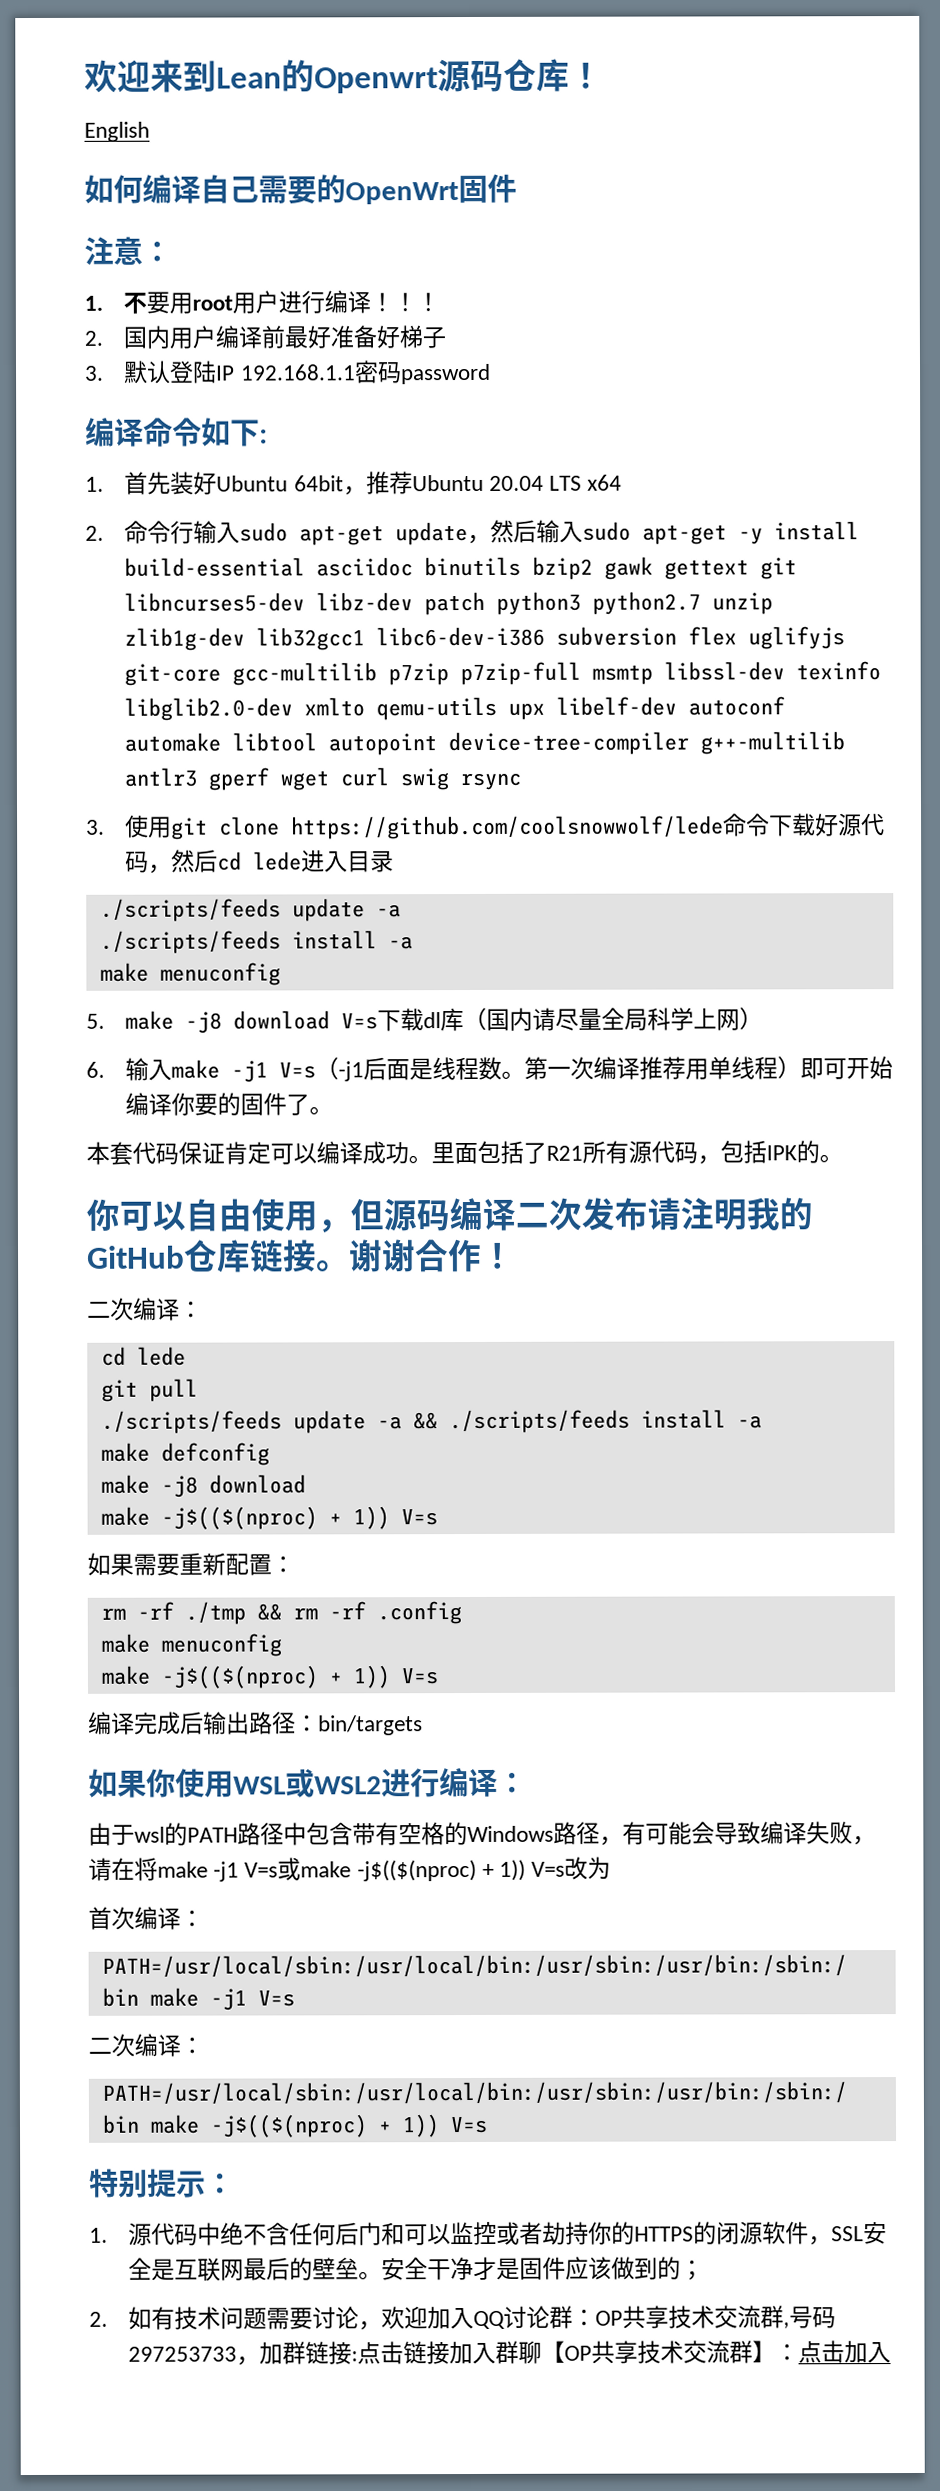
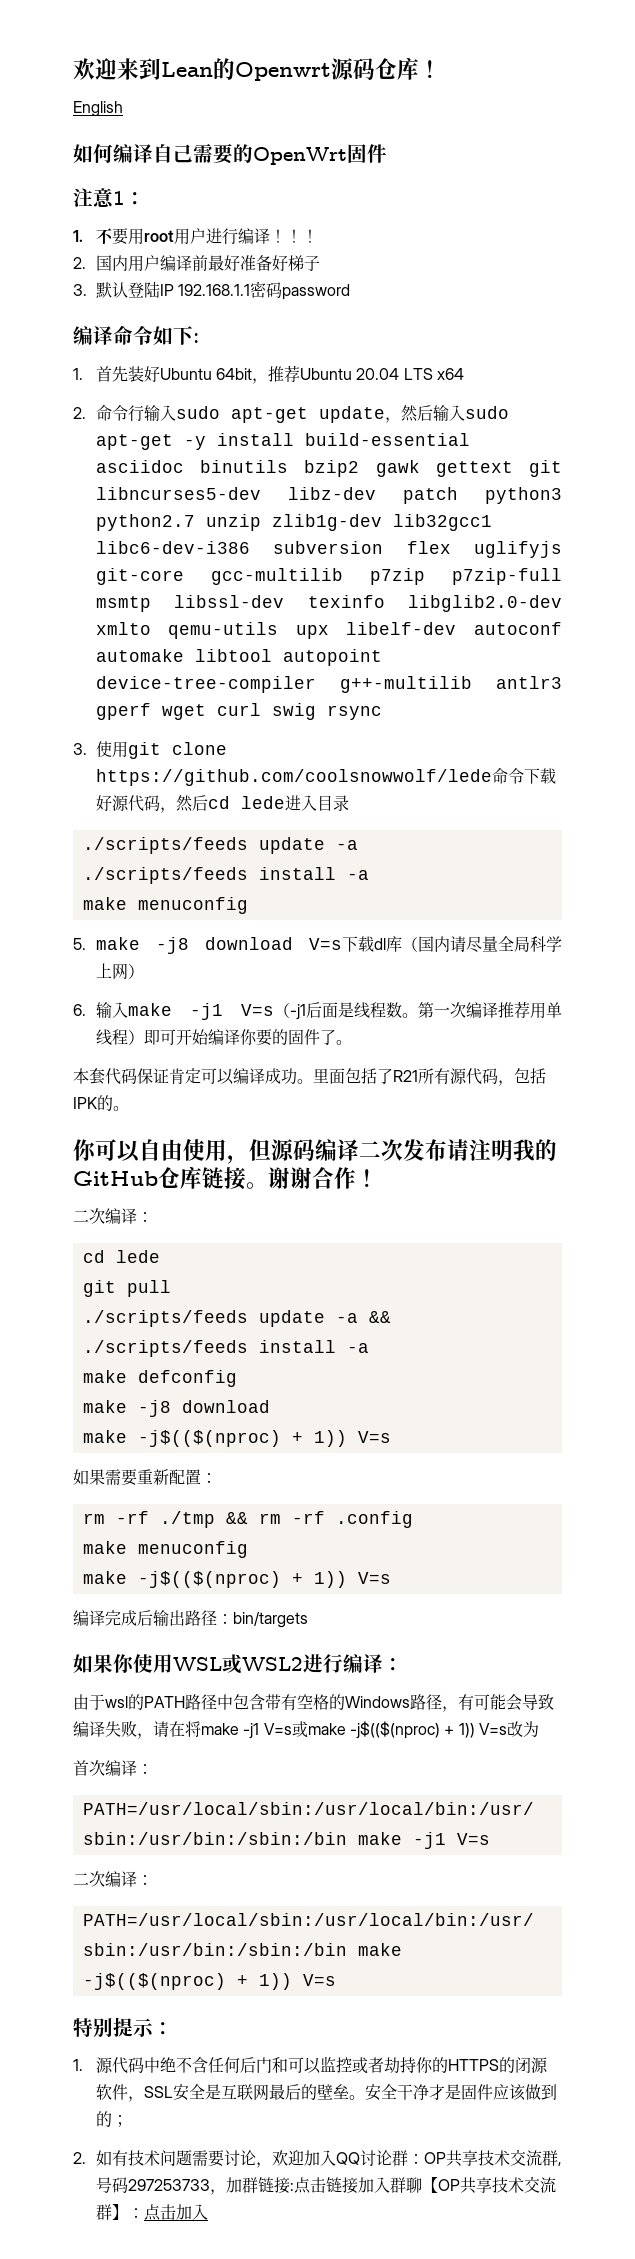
(143, 250) none -> [113,191,125,205] 1

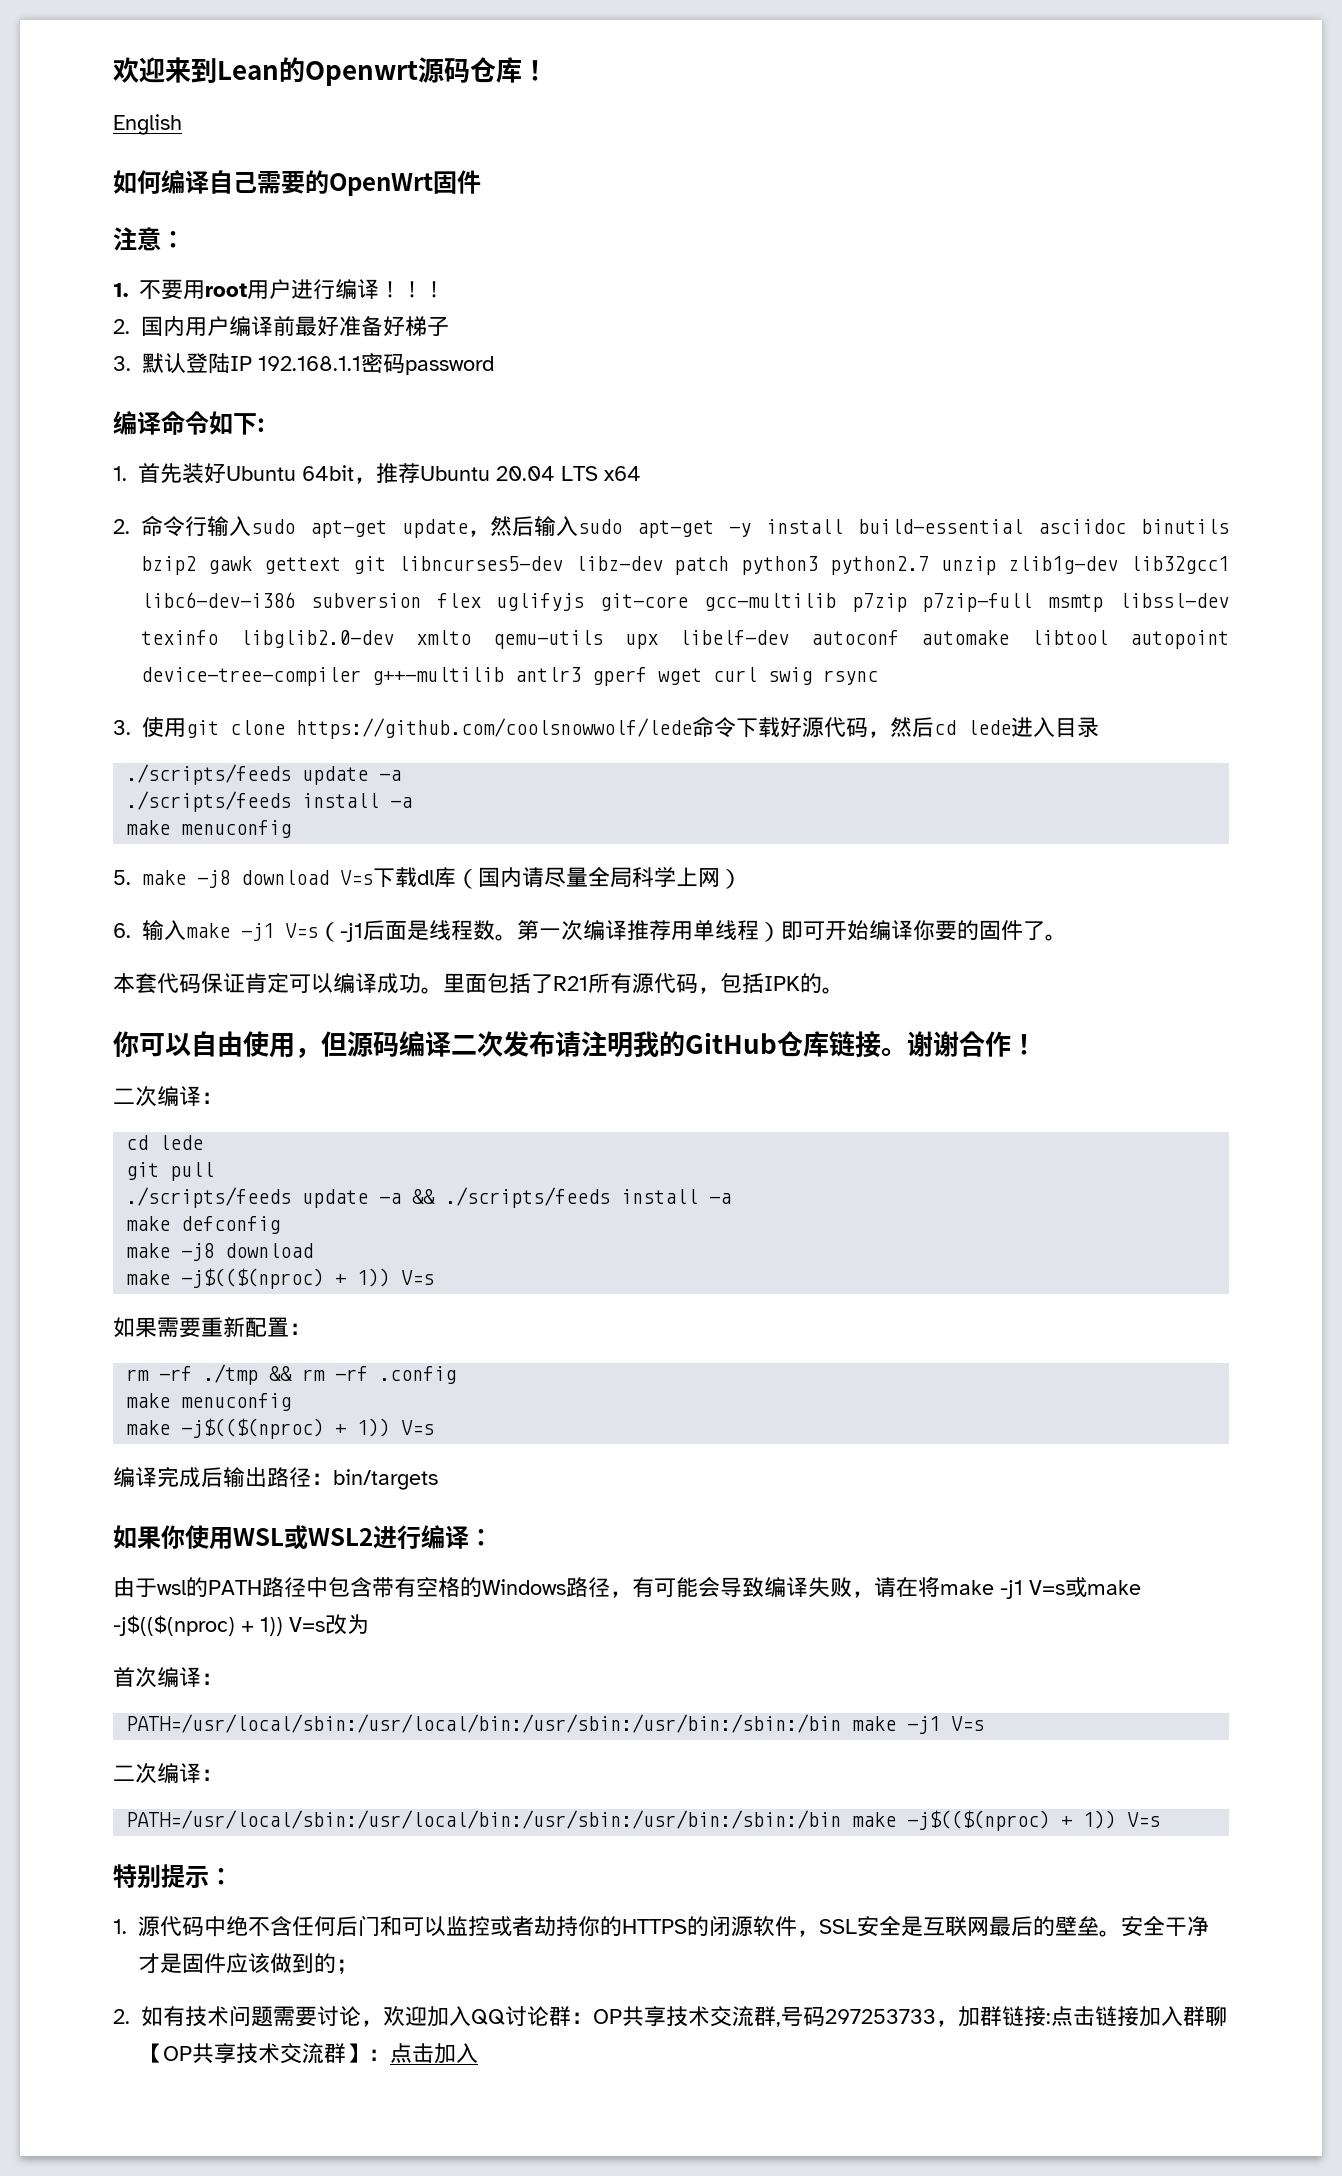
[113,191,125,205] 1 -> (161, 239) none

